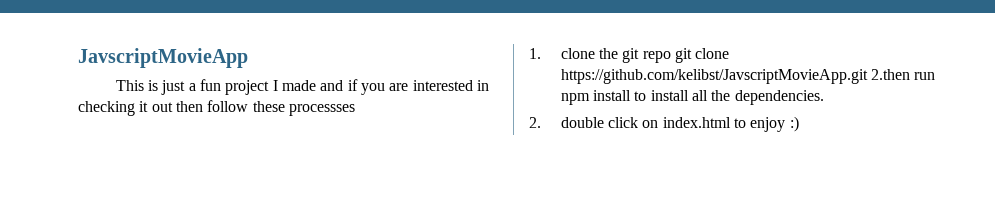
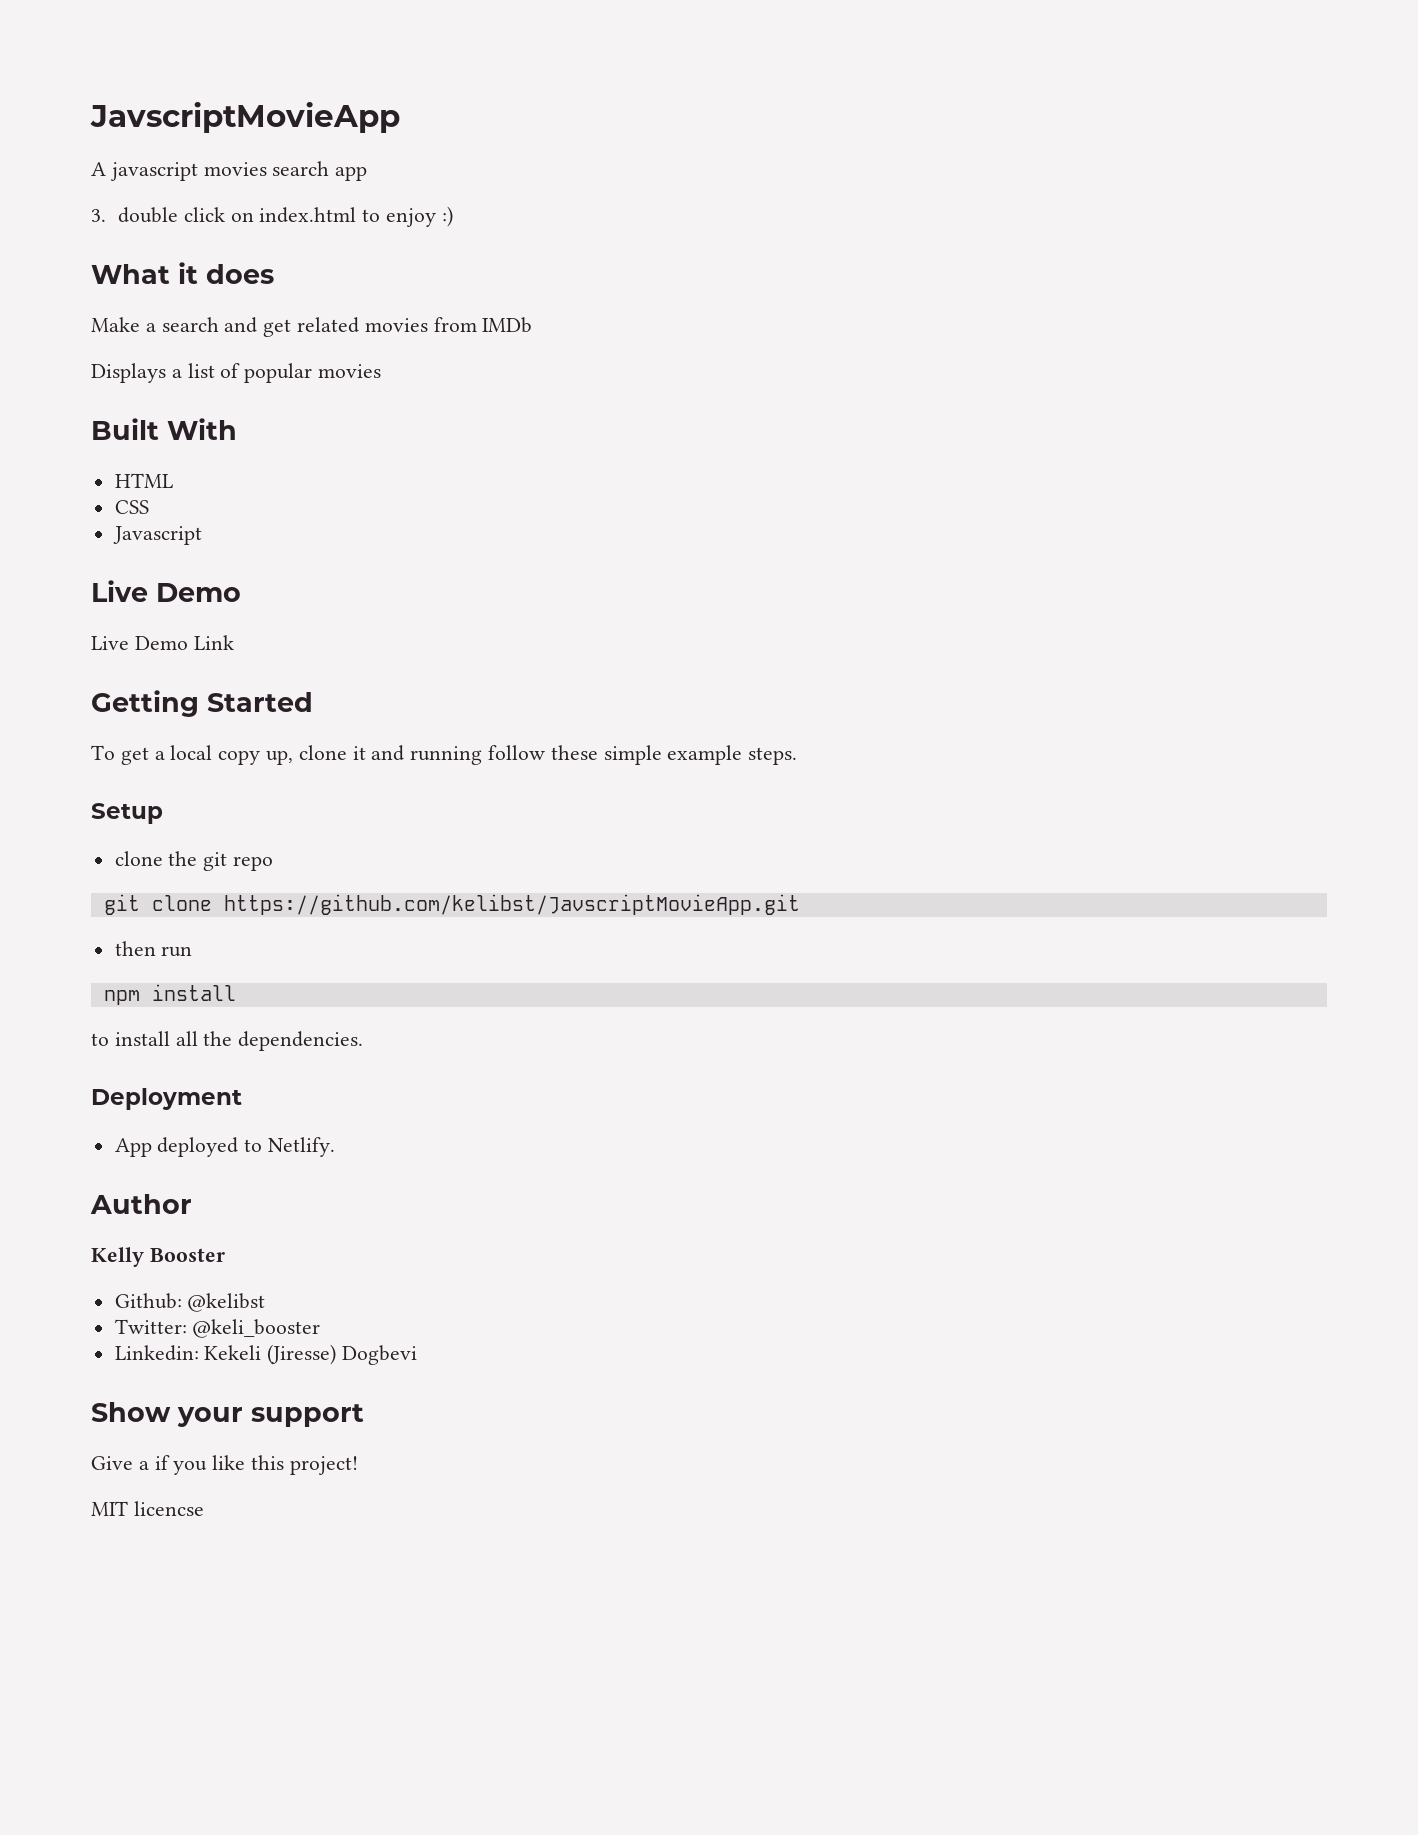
[115,79,489,95] [78,100,355,116] [529,48,730,63] [560,69,936,84] [560,90,824,105] [529,117,541,128] This is just a fun project I made and if you are interested in checking it out then follow these processses // 1. clone the git repo git clone https://github.com/kelibst/JavscriptMovieApp.git 2.then run npm install to install all the dependencies. // 2. -> [91,161,368,181] [91,209,106,222] A javascript movies search app // 3.
(799, 124) none -> [91,262,274,284] [91,317,533,337] [91,363,382,383] [91,418,237,440] [114,473,173,488] [114,500,149,514] [112,526,202,545] [91,580,241,602] [91,635,234,650] [91,690,313,717] [91,745,798,765] [91,803,163,824] [114,851,274,871] [103,894,800,915] [114,941,193,957] [103,984,236,1005] [91,1031,364,1051] [91,1088,242,1110] [114,1137,336,1157] [90,1194,192,1214] [91,1247,225,1267] [114,1293,266,1312] [114,1319,321,1338] [114,1344,418,1365] [91,1402,364,1427] [91,1455,358,1475] [91,1501,204,1516] // What it does // Make a search and get related movies from IMDb // Displays a list of popular movies // Built With // HTML // CSS // Javascript // Live Demo // Live Demo Link // Getting Started // To get a local copy up, clone it and running follow these simple example steps. // Setup // clone the git repo // git clone https://github.com/kelibst/JavscriptMovieApp.git // then run // npm install // to install all the dependencies. // Deployment // App deployed to Netlify. // Author // Kelly Booster // Github: @kelibst // Twitter: @keli_booster // Linkedin: Kekeli (Jiresse) Dogbevi // Show your support // Give a if you like this project! // MIT licencse

